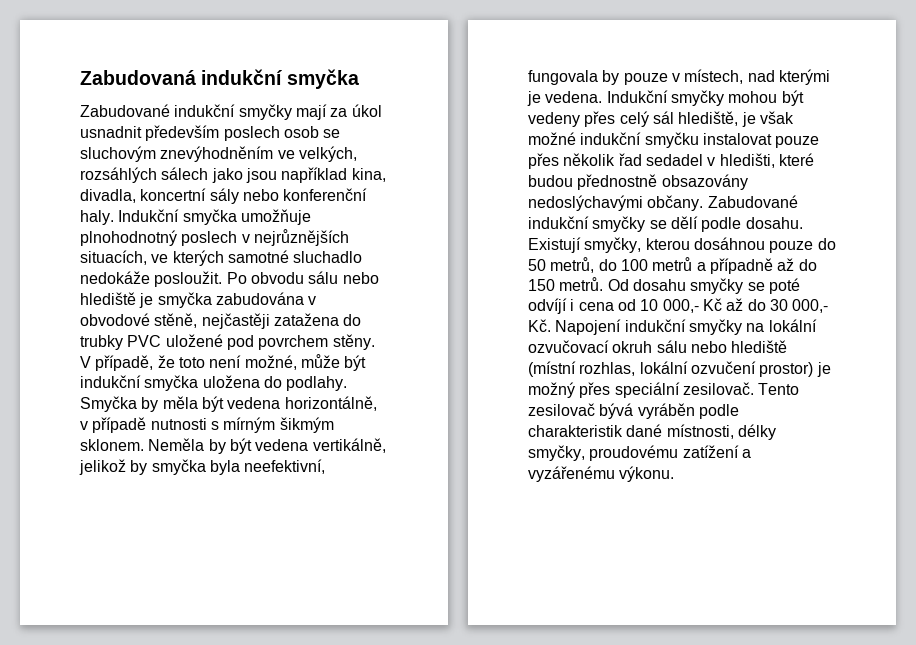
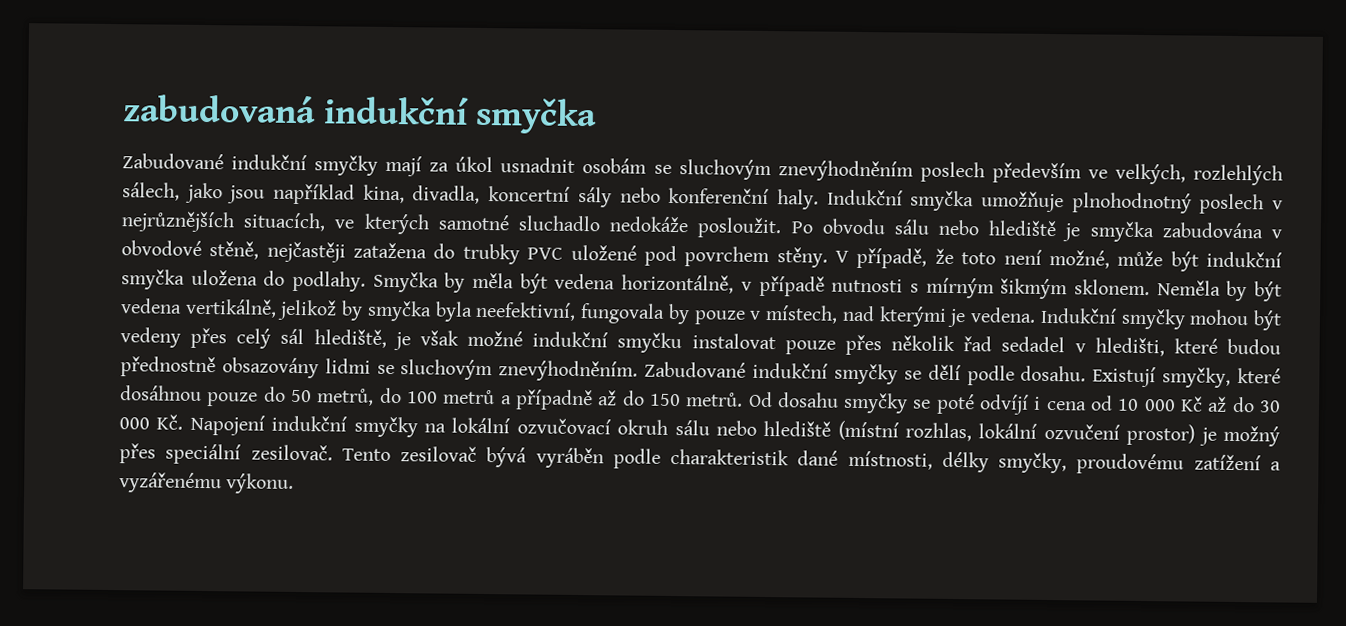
[80,70,196,85] Zabudovaná -> [123,94,316,124] zabudovaná
[145,125,341,141] [80,146,357,162] [80,167,209,183] především poslech osob se sluchovým znevýhodněním ve velkých, rozsáhlých sálech -> [582,158,1284,186] [122,182,180,201] osobám se sluchovým znevýhodněním poslech především ve velkých, rozlehlých sálech,
[528,195,704,211] nedoslýchavými občany. -> [324,358,639,382] lidmi se sluchovým znevýhodněním.
[645,238,690,250] kterou -> [1237,368,1281,384] které
[662,299,699,313] 000,- -> [1143,399,1176,412] 000
[792,299,829,313] 000,- -> [119,417,150,430] 000

